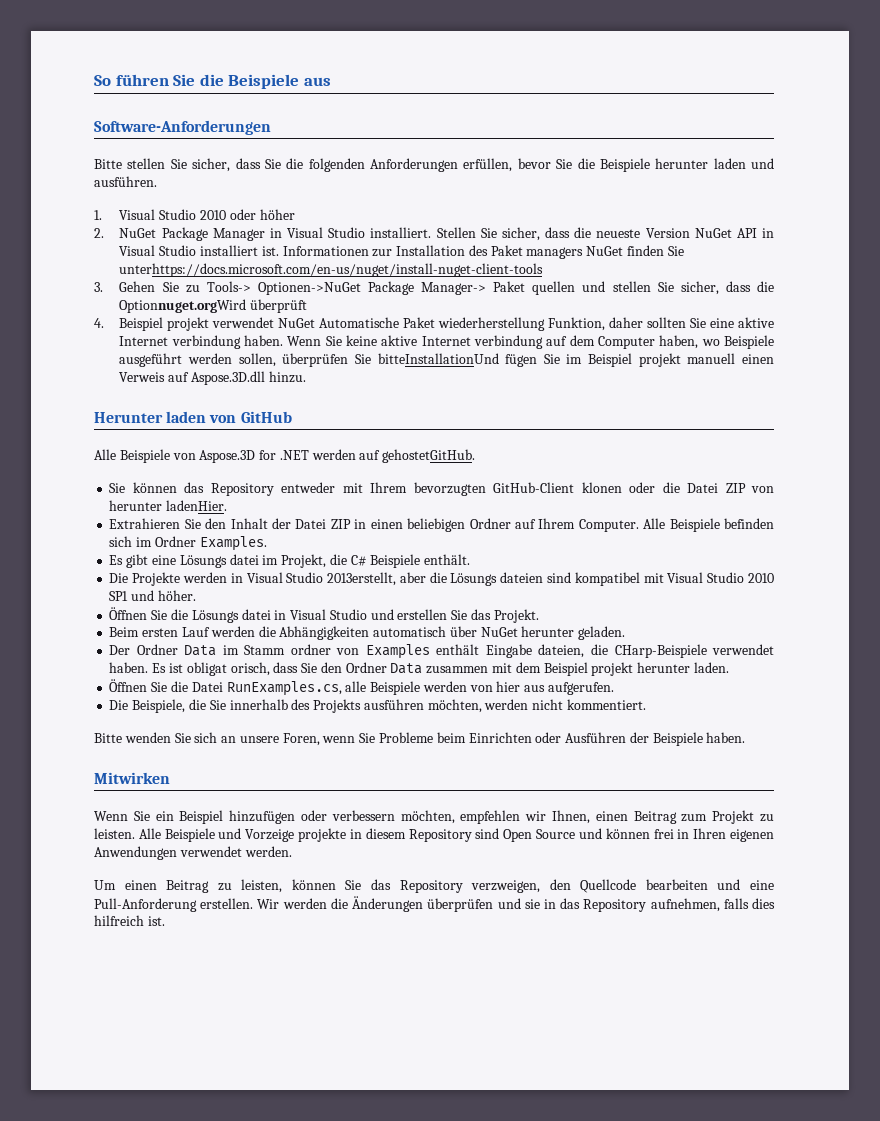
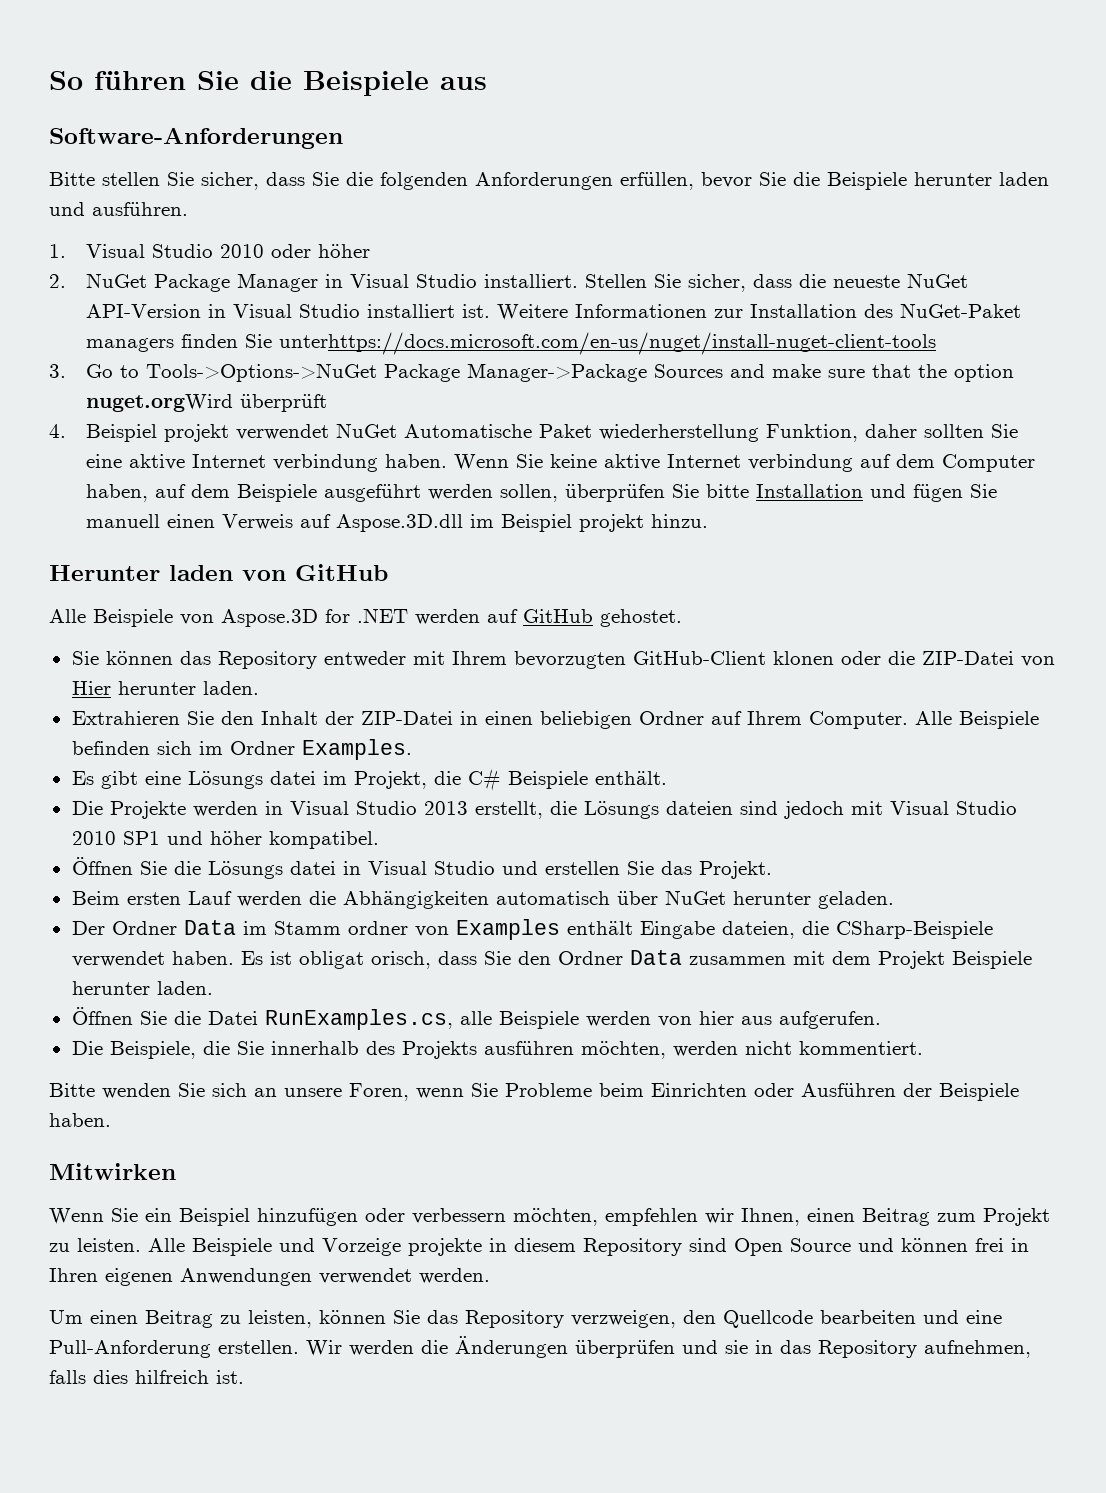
[645,228,757,238] Version NuGet API -> [907,273,969,288] [86,304,202,318] NuGet API-Version
(279, 251) none -> [497,304,569,320] Weitere
[490,245,624,259] Paket managers NuGet -> [900,303,1022,318] [86,338,175,352] NuGet-Paket managers
[119,281,774,295] [119,299,247,313] Gehen Sie zu Tools-> Optionen->NuGet Package Manager-> Paket quellen und stellen Sie sicher, dass die Optionnuget.orgWird -> [86,363,1015,382] [86,394,234,412] Go to Tools->Options->NuGet Package Manager->Package Sources and make sure that the option nuget.orgWird
[701,339,720,346] wo -> [155,484,231,498] auf dem
[377,353,681,367] bitteInstallationUnd fügen Sie im Beispiel projekt -> [706,484,998,502] bitte Installation und fügen Sie
(265, 378) none -> [470,514,645,532] im Beispiel projekt
[382,449,476,463] gehostetGitHub. -> [523,609,682,627] GitHub gehostet.
[687,483,774,493] [109,500,228,511] Datei ZIP von herunter ladenHier. -> [921,651,1055,667] [71,681,259,695] ZIP-Datei von Hier herunter laden.
[295,519,351,529] Datei ZIP -> [360,711,453,725] ZIP-Datei
[327,572,426,586] 2013erstellt, aber -> [423,801,543,819] 2013 erstellt,
[574,572,640,586] kompatibel -> [783,801,844,819] jedoch
[157,590,196,601] höher. -> [209,831,379,849] höher kompatibel.
[614,644,707,658] CHarp-Beispiele -> [835,921,993,939] CSharp-Beispiele
[543,662,634,676] Beispiel projekt -> [877,951,1032,969] Projekt Beispiele

